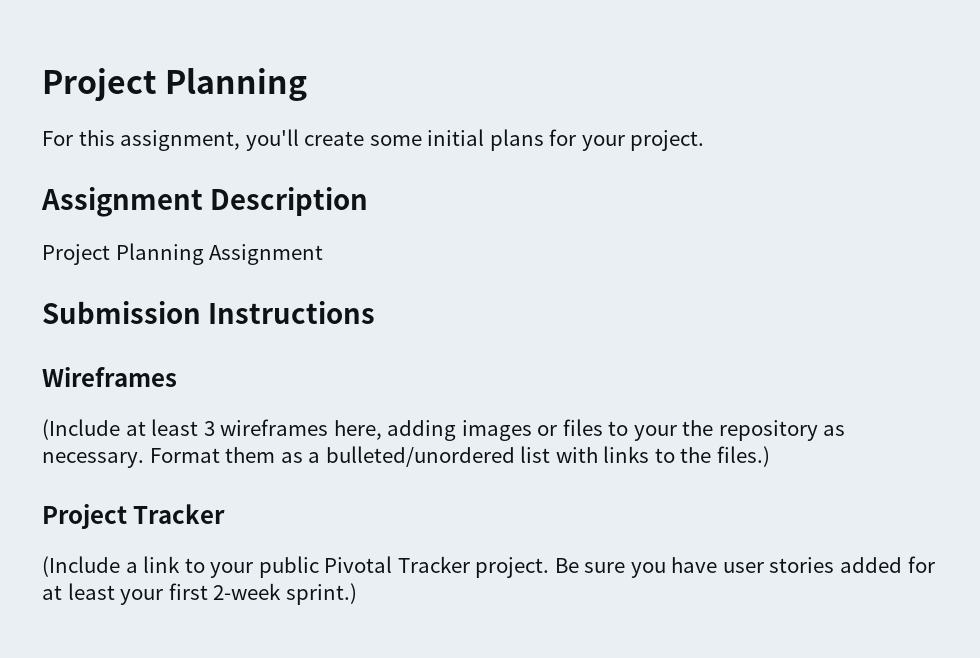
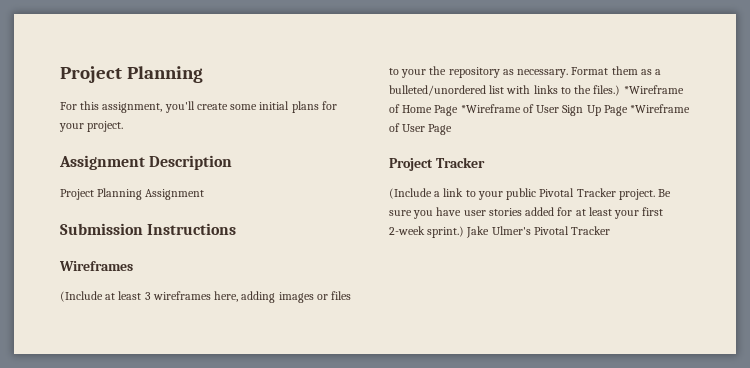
(770, 456) none -> [623,85,684,94] [389,104,691,116] [389,123,453,135] *Wireframe of Home Page *Wireframe of User Sign Up Page *Wireframe of User Page
(357, 594) none -> [466,226,611,238] Jake Ulmer's Pivotal Tracker

